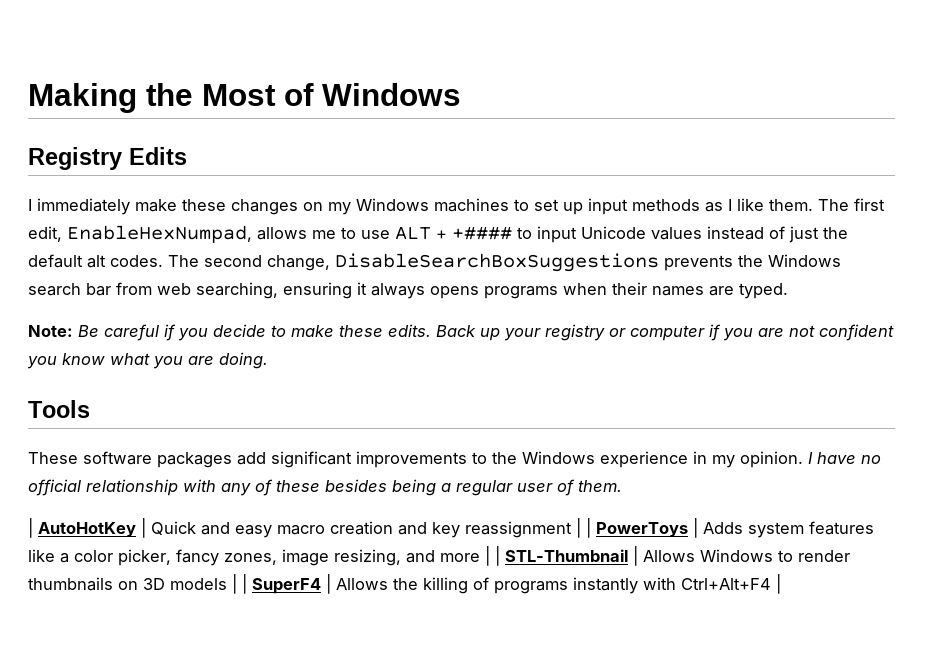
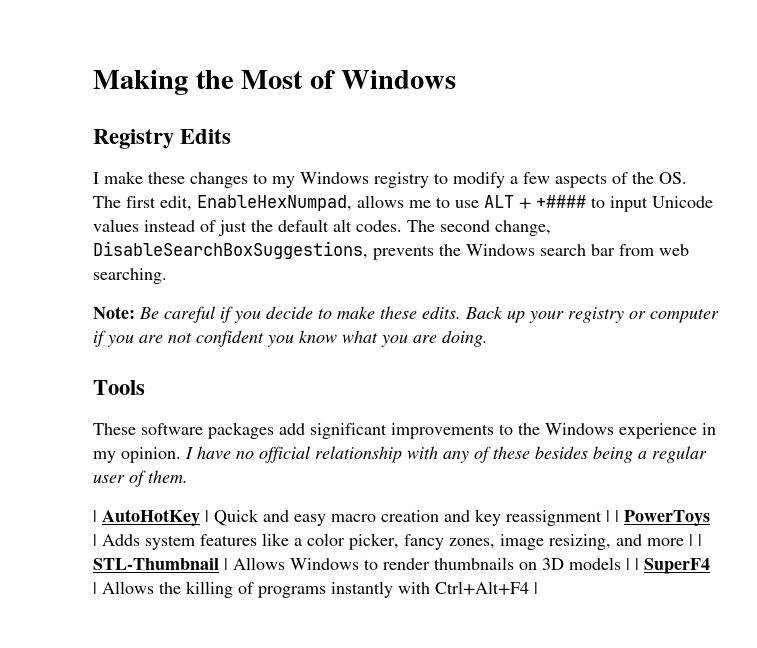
[37,198,130,215] immediately -> (99, 178) none
[303,202,323,211] on -> [253,173,267,184] to
[434,198,813,215] machines to set up input methods as I like them. -> [374,172,687,188] registry to modify a few aspects of the OS.
[335,253,659,272] DisableSearchBoxSuggestions -> [93,241,368,259] DisableSearchBoxSuggestions,
[196,282,788,299] searching, ensuring it always opens programs when their names are typed. -> [93,268,167,284] searching.

